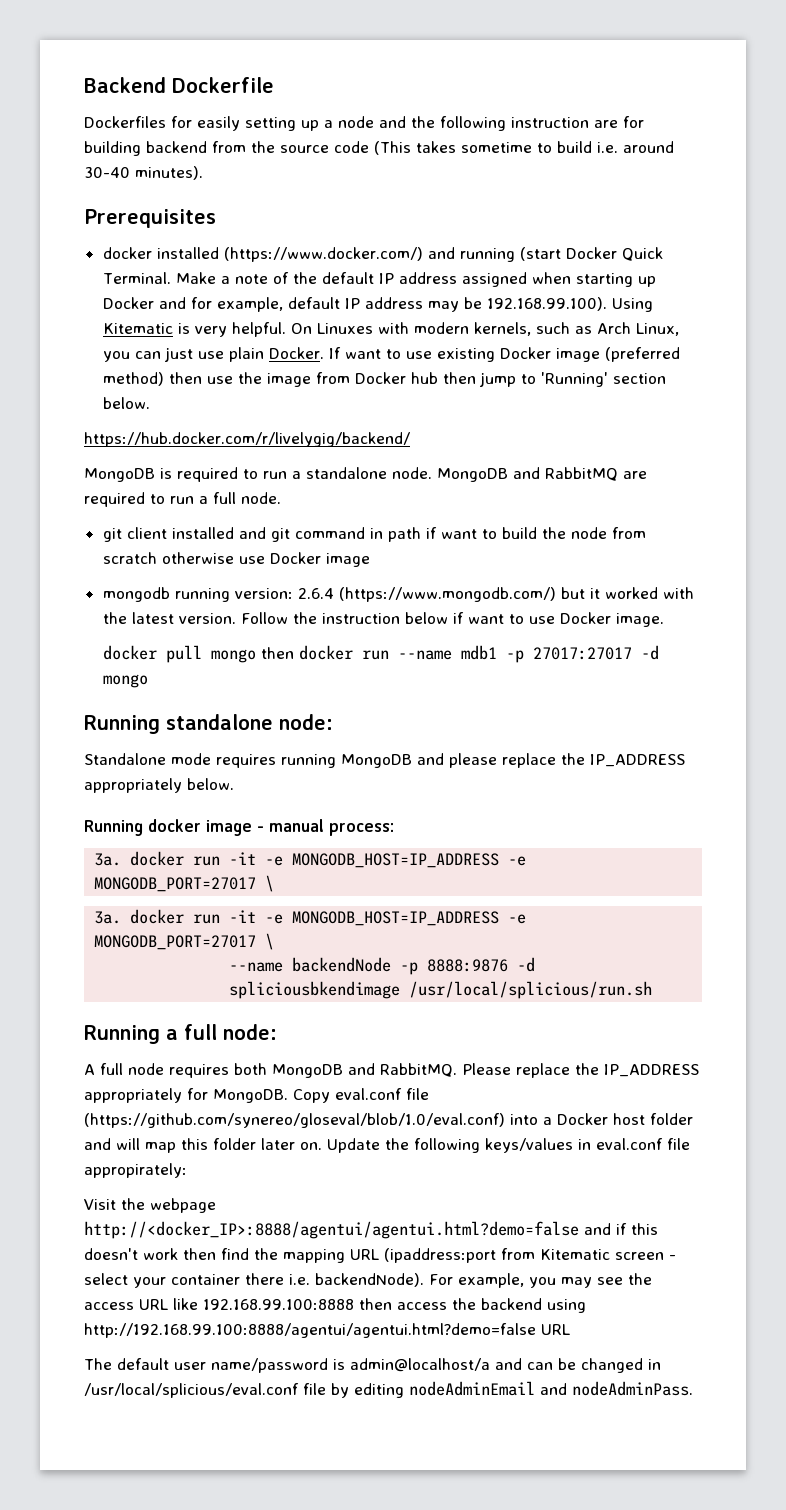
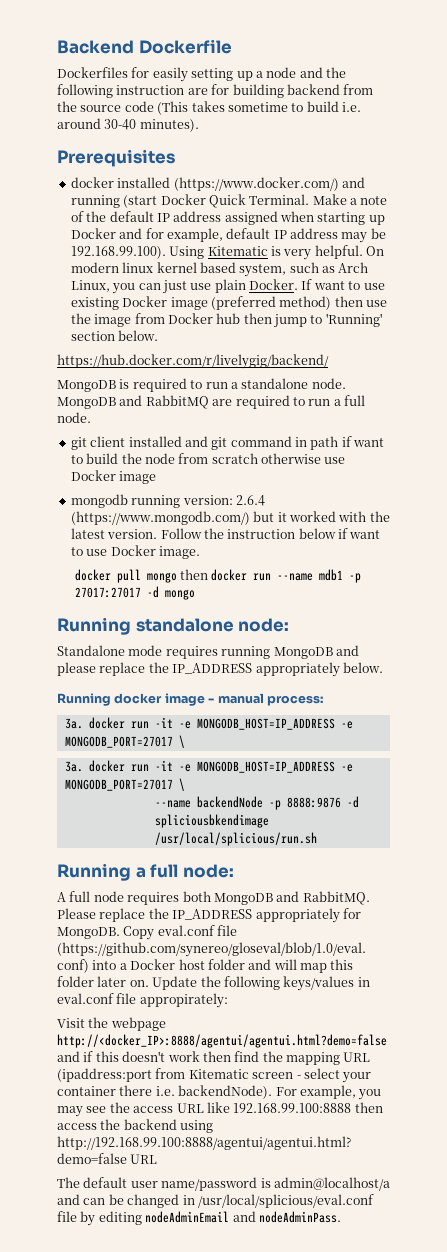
[316,322,531,336] Linuxes with modern kernels, -> [70,262,287,277] modern linux kernel based system,

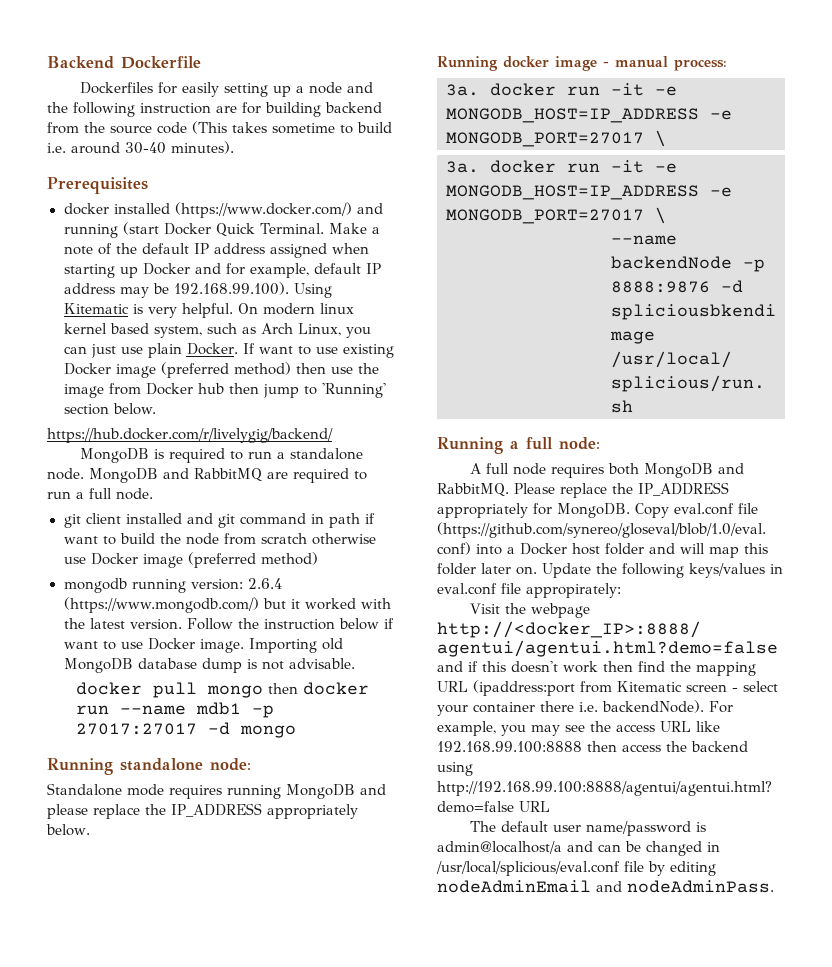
(157, 477) none -> [187,552,318,568] (preferred method)
(200, 552) none -> [248,638,343,653] [63,658,355,673] Importing old MongoDB database dump is not advisable.

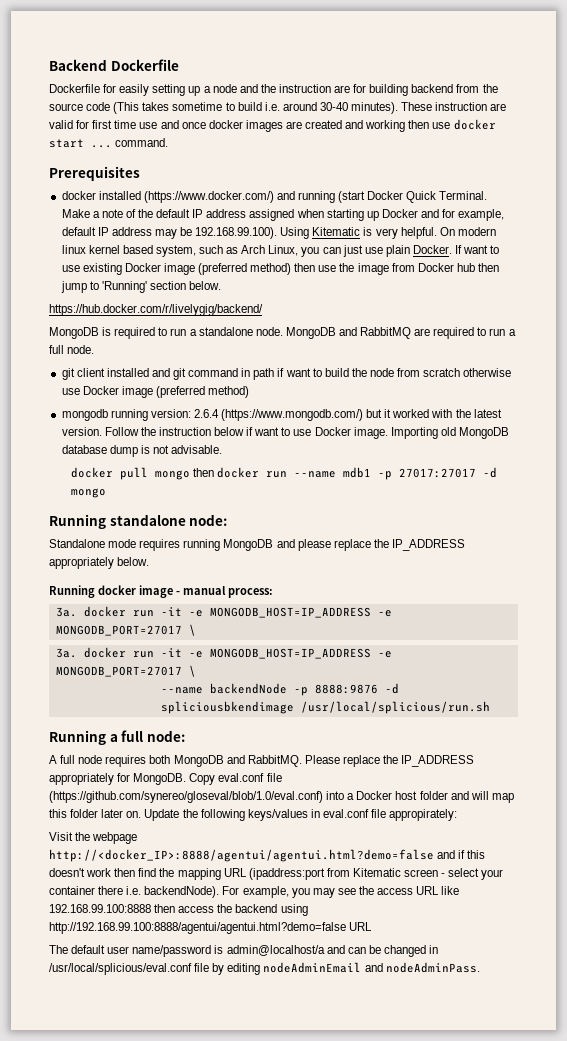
[80,82,154,94] Dockerfiles -> [49,84,100,93] Dockerfile
[73,102,135,117] following -> (276, 88) none
(234, 147) none -> [401,102,507,111] [49,119,496,132] [49,138,169,148] These instruction are valid for first time use and once docker images are created and working then use docker start ... command.

